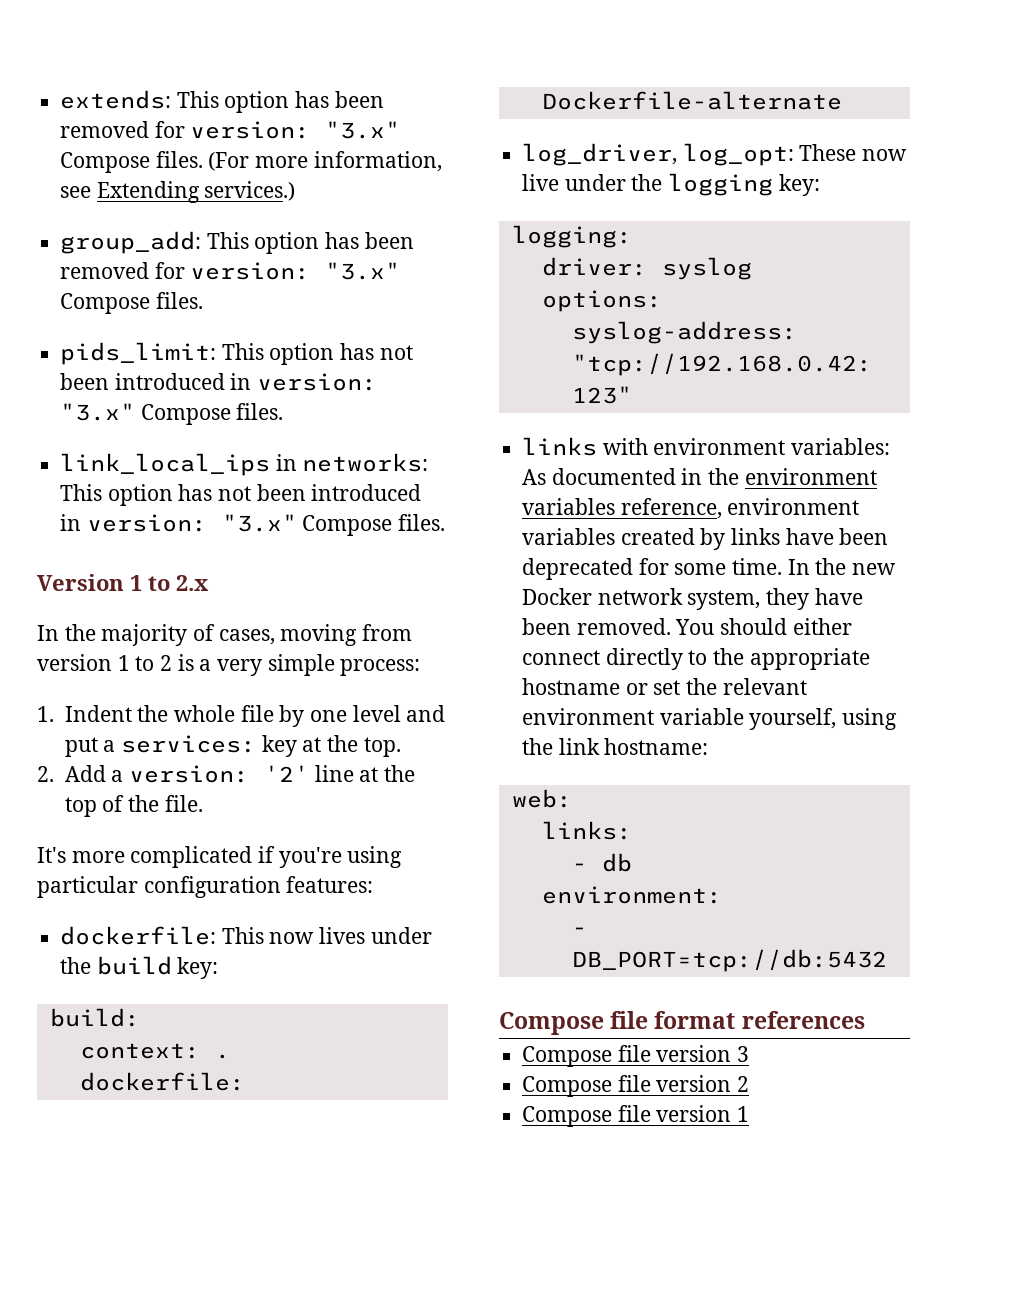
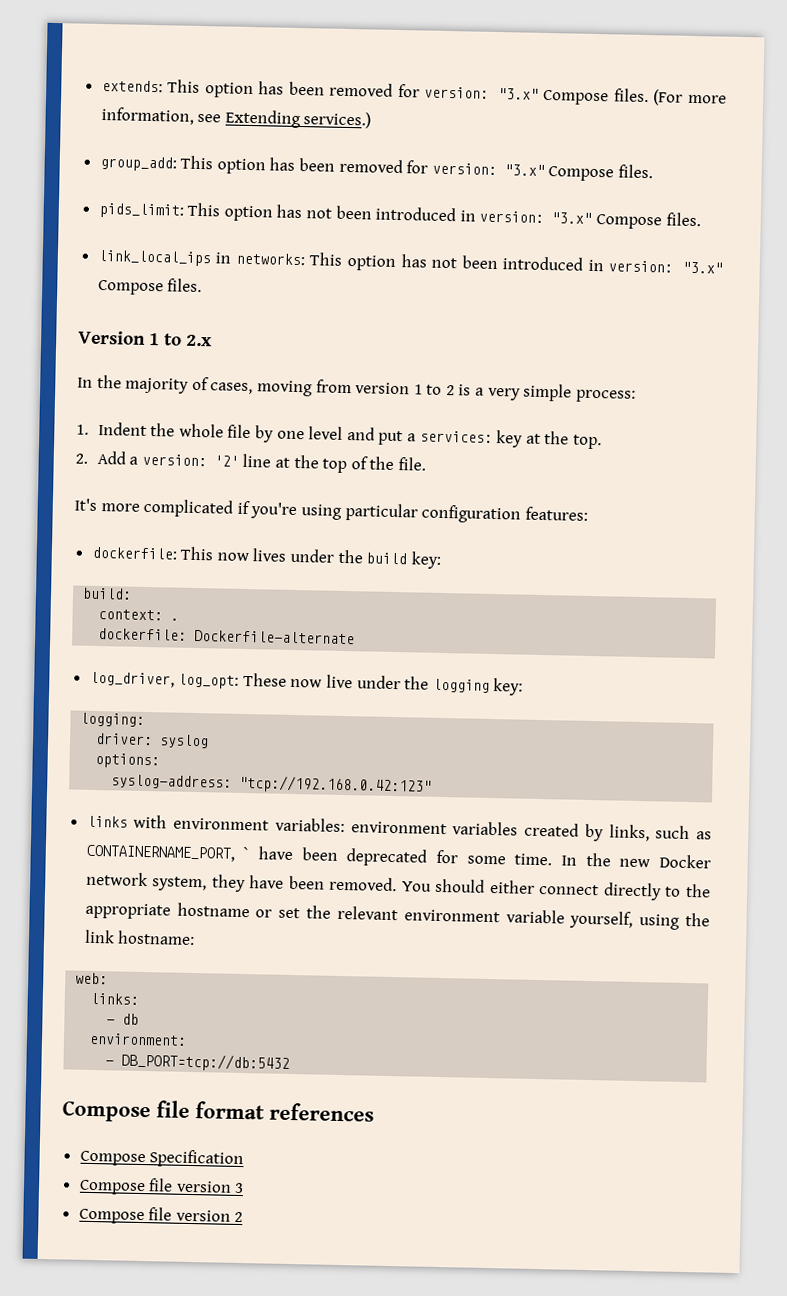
[522,468,877,485] [522,498,860,519] [522,528,781,550] As documented in the environment variables reference, environment variables created by links -> [350,821,713,842] [85,844,250,862] environment variables created by links, such as CONTAINERNAME_PORT, `
(865, 1020) none -> [79,1149,245,1169] // Compose Specification
[522,1105,750,1127] // Compose file version 1 -> (244, 1217) none

